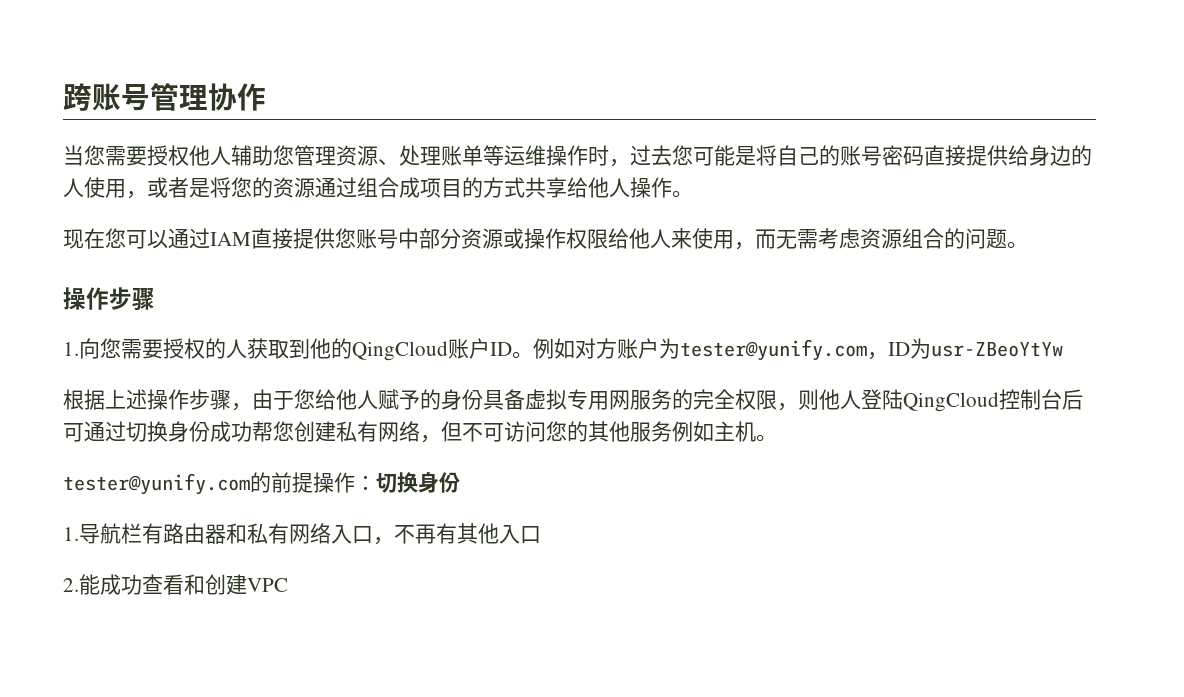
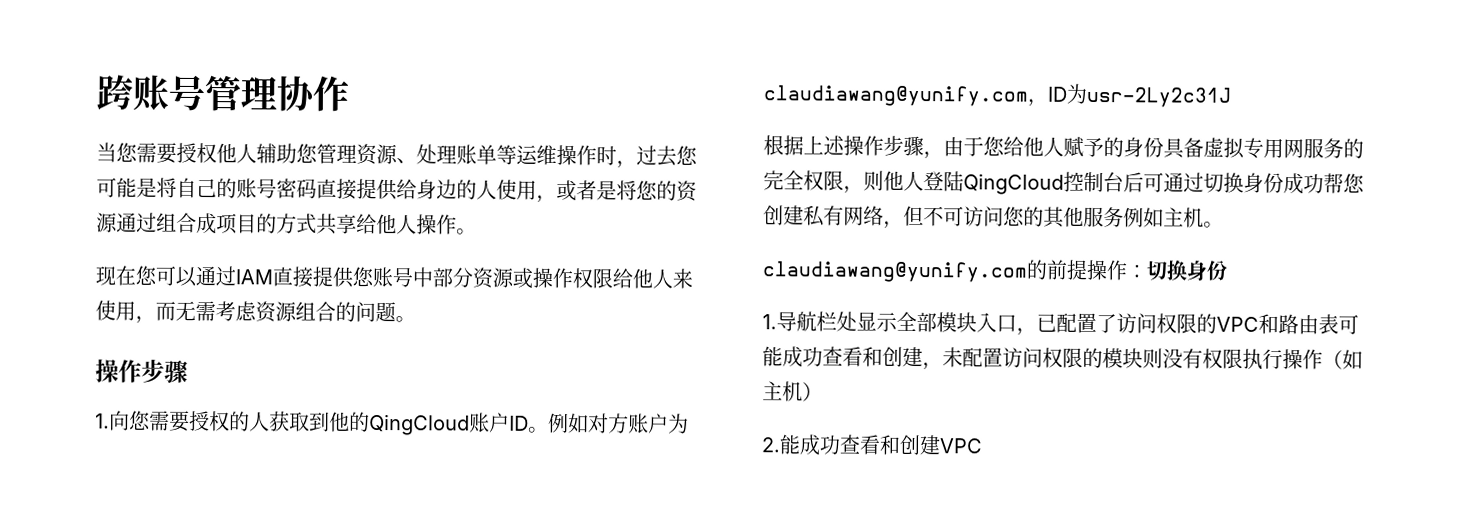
[680,339,867,361] tester@yunify.com -> [763,85,1028,107] claudiawang@yunify.com
[931,342,1063,357] usr-ZBeoYtYw -> [1086,86,1231,108] usr-2Ly2c31J
[63,473,250,495] tester@yunify.com -> [762,261,1027,283] claudiawang@yunify.com
[142,523,541,545] 有路由器和私有网络入口，不再有其他入口 -> [836,311,1359,336] [762,346,1363,371] [762,381,823,402] 处显示全部模块入口，已配置了访问权限的VPC和路由表可能成功查看和创建，未配置访问权限的模块则没有权限执行操作（如主机）

